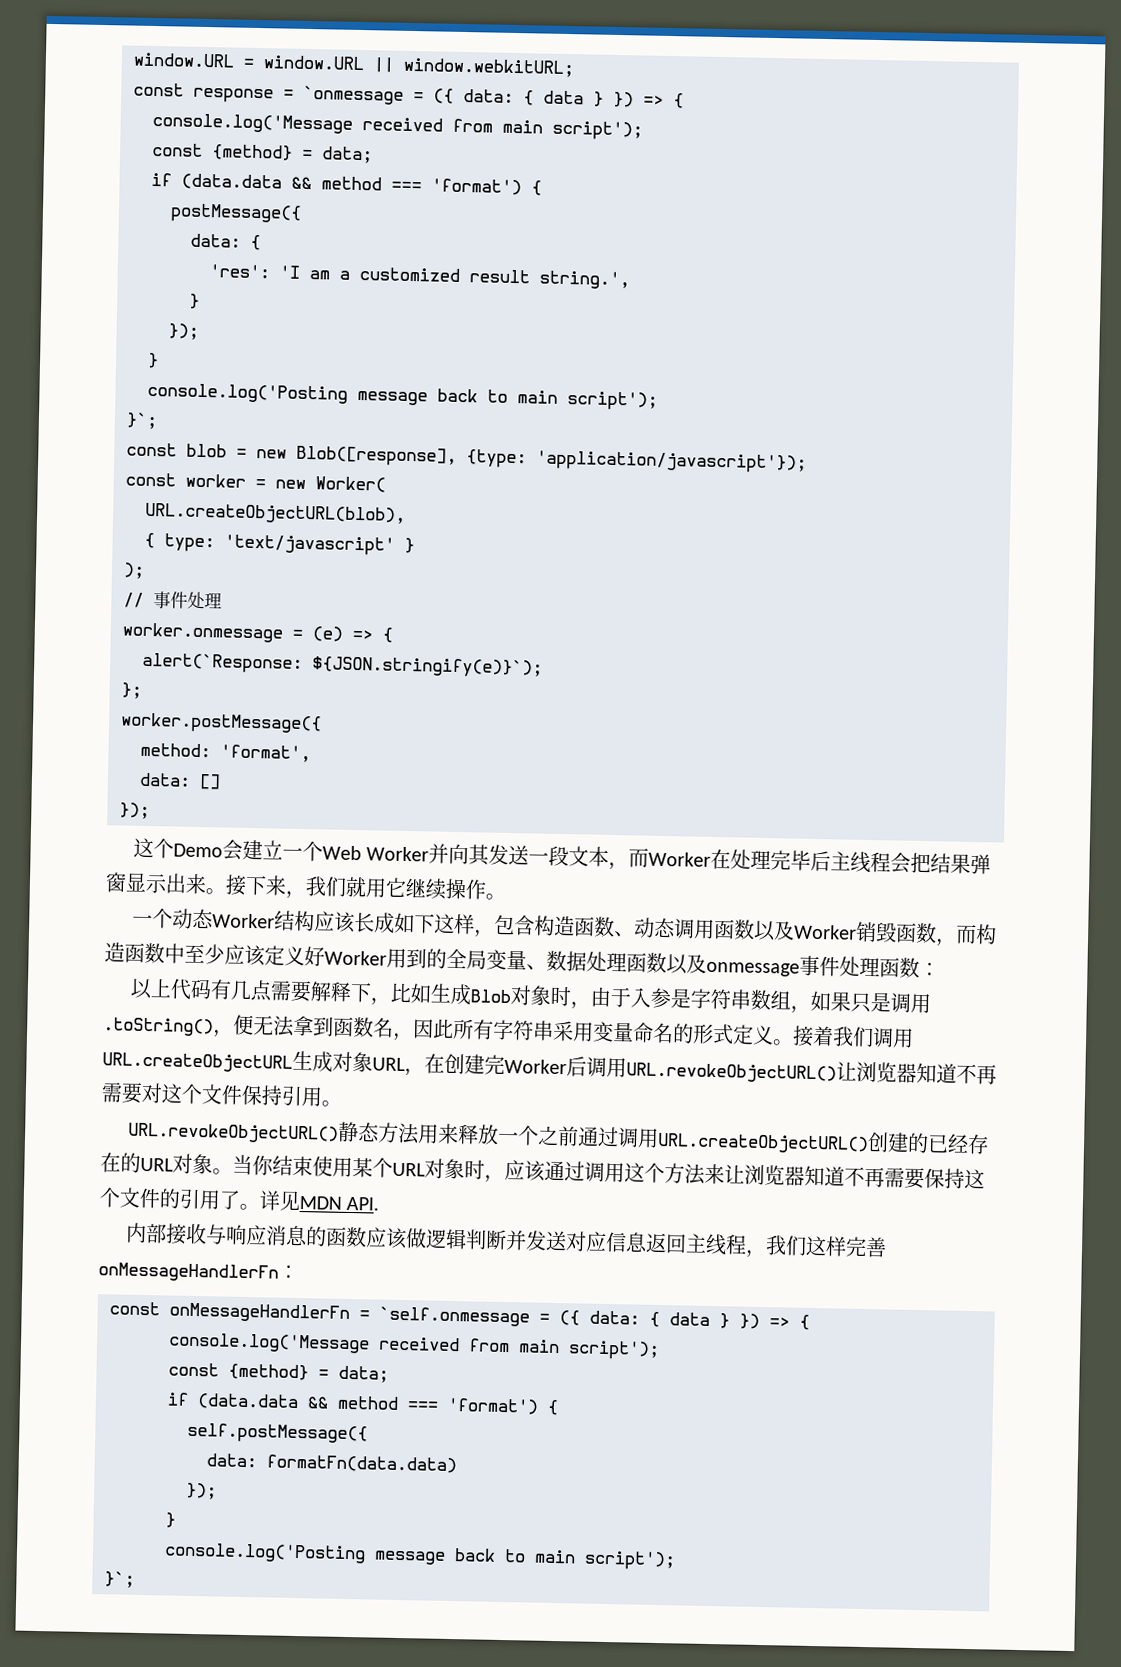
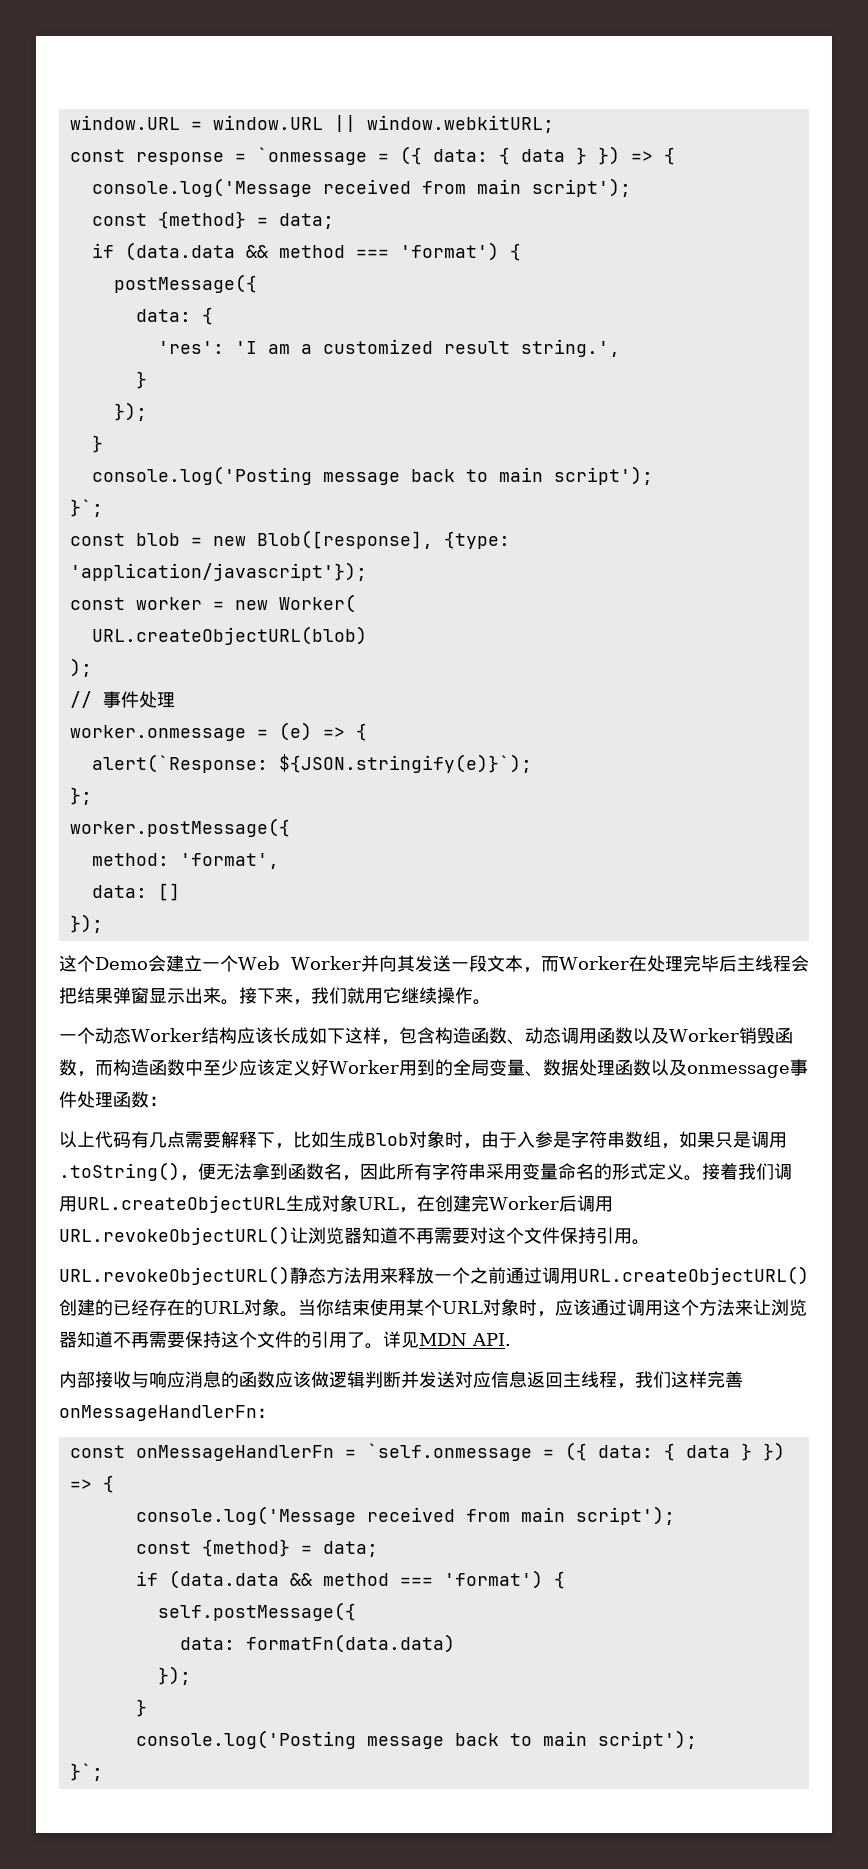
[144,502,406,525] [144,532,415,556] URL.createObjectURL(blob), // { type: 'text/javascript' } -> [91,626,367,645] URL.createObjectURL(blob)

